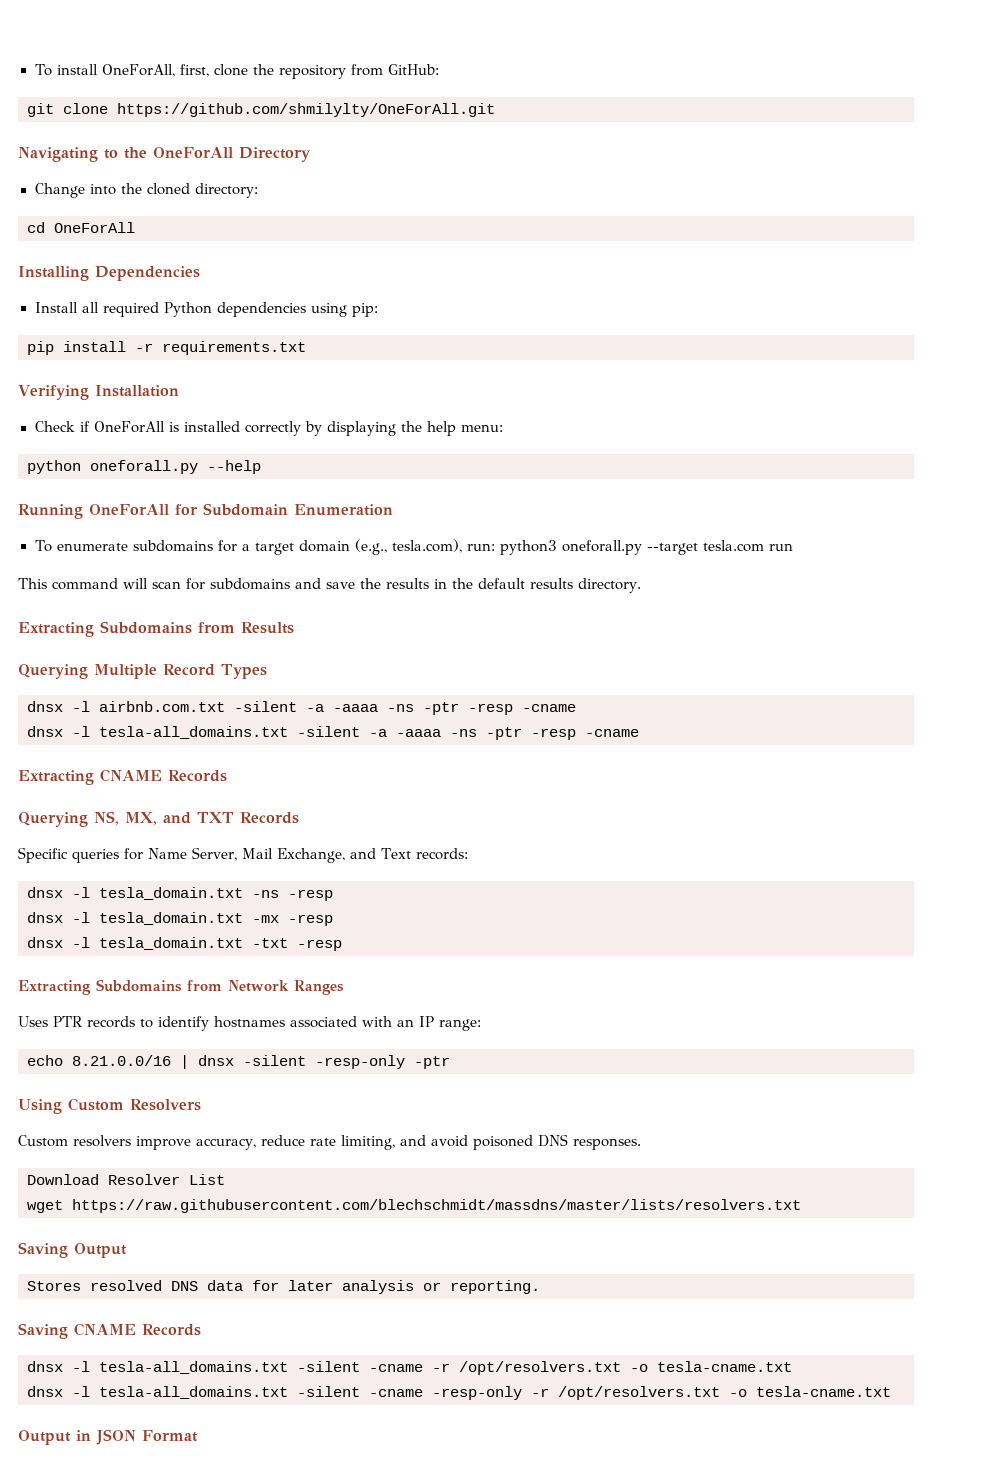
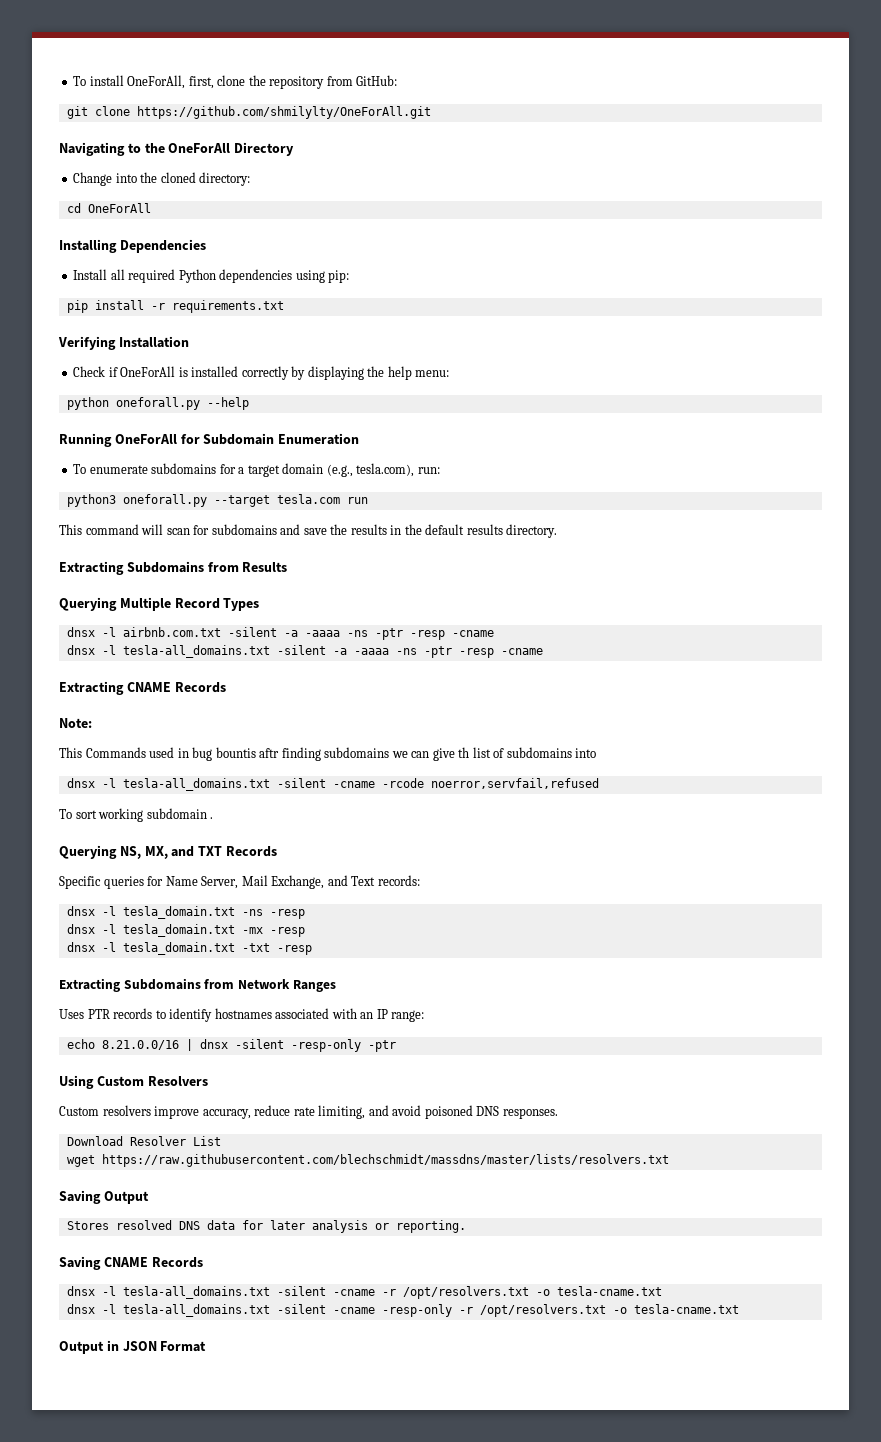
(496, 547) none -> (440, 470) //
(227, 776) none -> [59,718,92,728] [59,747,597,761] [66,778,599,791] [59,808,214,822] // Note: // This Commands used in bug bountis aftr finding subdomains we can give th list of subdomains into // dnsx -l tesla-all_domains.txt -silent -cname -rcode noerror,servfail,refused // To sort working subdomain .

